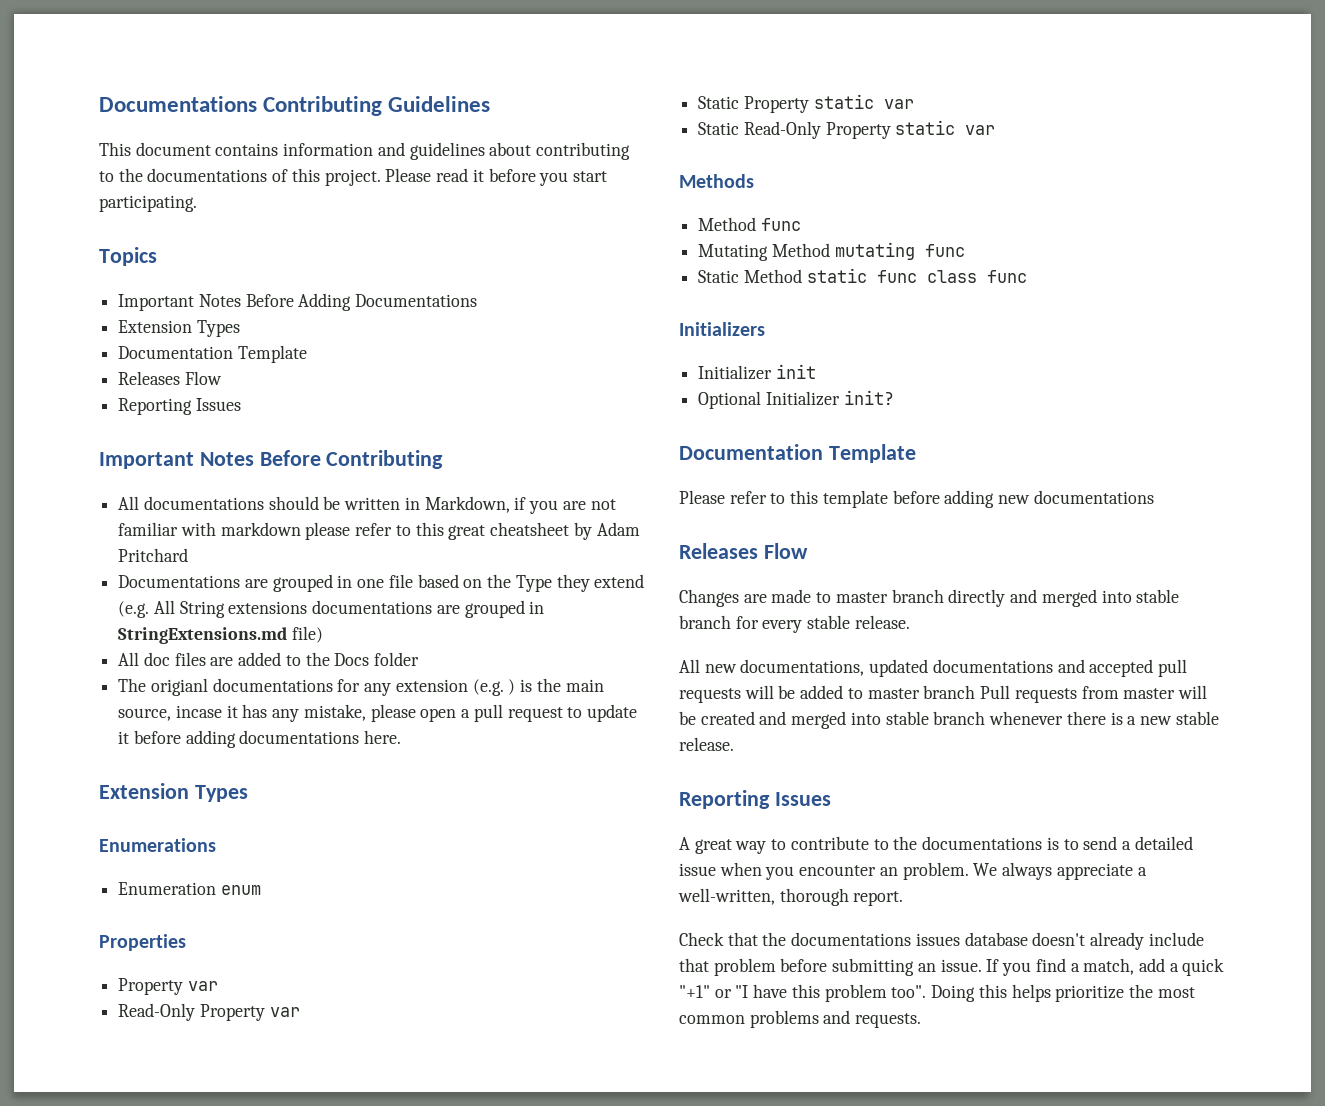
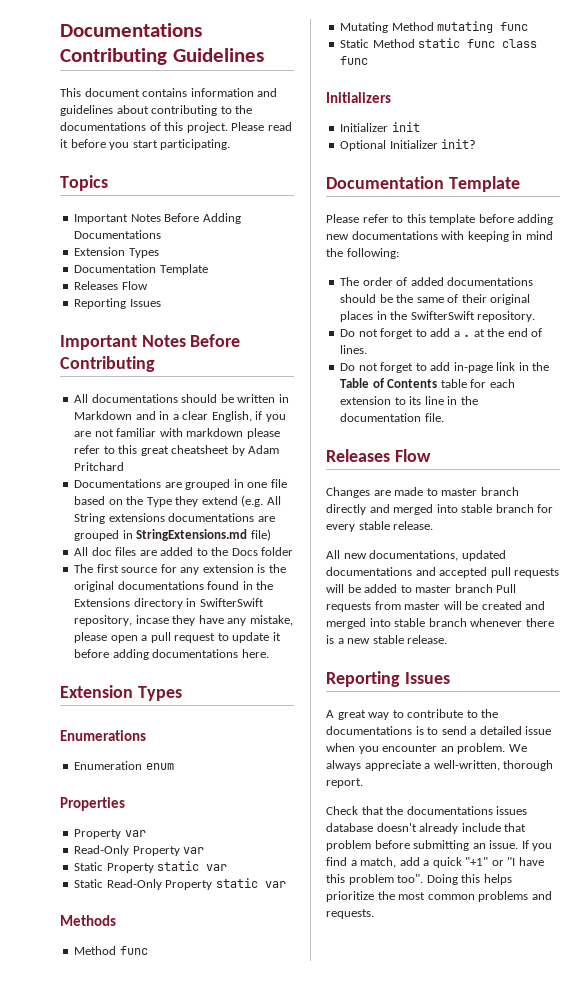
[424,496,510,513] Markdown, -> [74,411,252,422] Markdown and in a clear English,
[150,678,333,696] origianl documentations -> [96,564,158,573] first source
[472,678,604,696] [118,704,268,721] (e.g. ) is the main source, incase it has -> [257,564,286,573] [74,581,274,592] [74,598,264,609] [74,615,224,626] is the original documentations found in the Extensions directory in SwifterSwift repository, incase they have
(1154, 497) none -> [441,231,553,242] [326,248,399,259] [340,277,534,286] [340,294,531,305] [340,311,536,322] [340,328,543,339] [340,345,368,354] [340,362,550,373] [340,378,515,388] [340,396,478,405] [340,413,444,422] with keeping in mind the following: // The order of added documentations should be the same of their original places in the SwifterSwift repository. // Do not forget to add a . at the end of lines. // Do not forget to add in-page link in the Table of Contents table for each extension to its line in the documentation file.

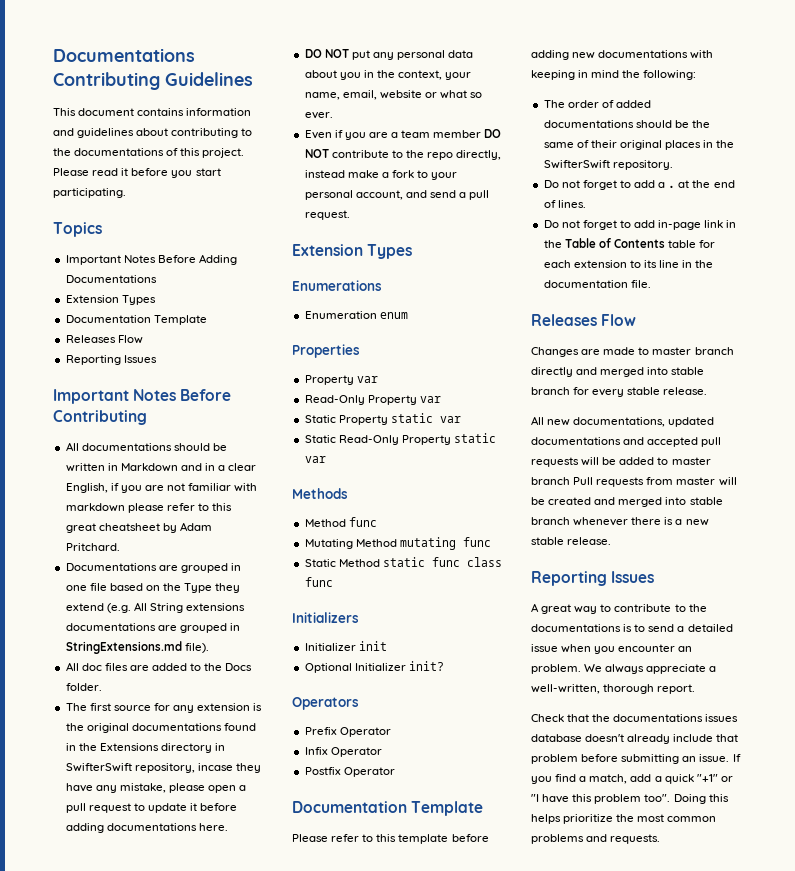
[74,462,125,471] Pritchard -> [65,543,120,551] Pritchard.
[250,529,271,541] file) -> [184,643,209,653] file).
[261,547,294,556] folder -> [65,683,102,691] folder.
(269, 653) none -> [304,49,474,60] [304,70,472,80] [304,90,483,100] [304,112,333,119] [304,129,502,140] [304,149,502,160] [304,170,458,180] [304,190,490,200] [304,210,350,220] // DO NOT put any personal data about you in the context, your name, email, website or what so ever. // Even if you are a team member DO NOT contribute to the repo directly, instead make a fork to your personal account, and send a pull request.
(477, 144) none -> [292,697,359,710] [304,727,391,737] [304,747,382,757] [304,767,395,777] // Operators // Prefix Operator // Infix Operator // Postfix Operator

